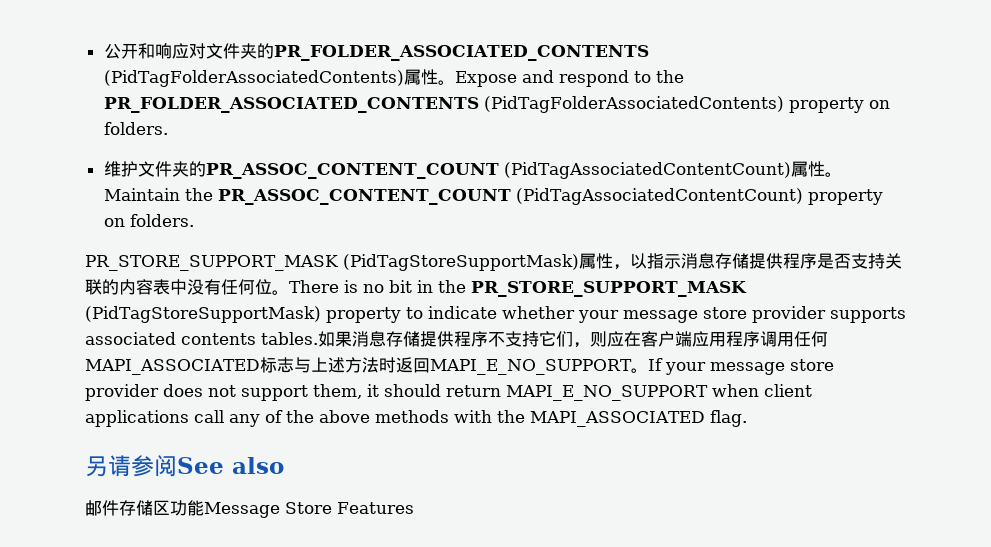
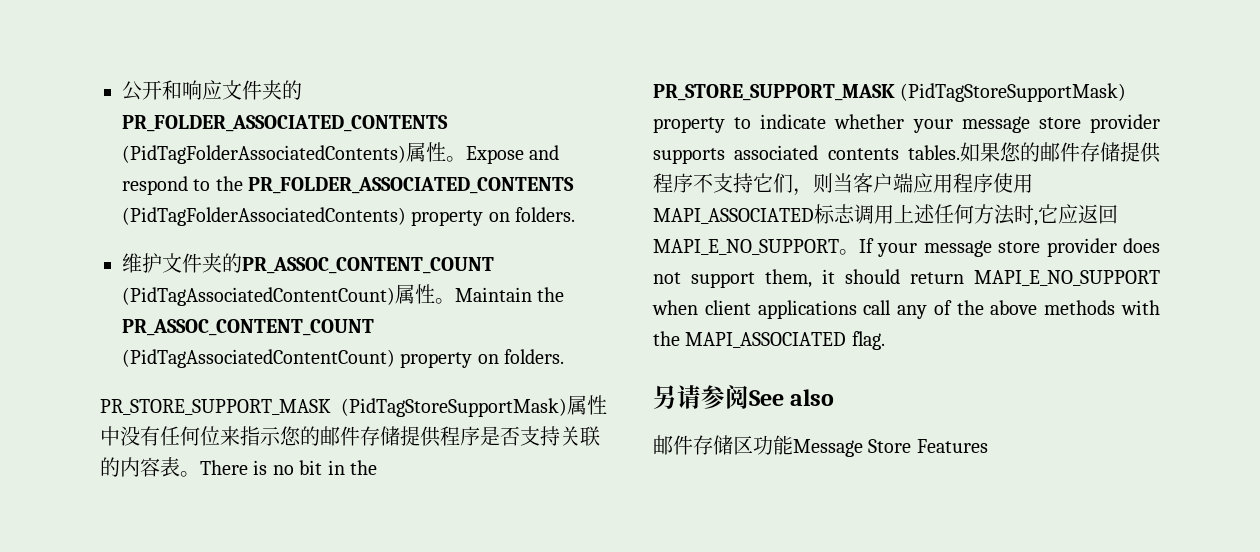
[188,43,206,59] 对 -> (222, 90) none
[612,253,715,270] ，以指示消息 -> [100,426,360,446] 中没有任何位来指示您的邮件
[170,279,272,295] 中没有任何位 -> (180, 467) none
[352,331,386,347] 消息 -> [1000,142,1080,162] 您的邮件
[607,331,641,347] 应在 -> [833,173,853,193] 当
[760,331,828,347] [85,357,396,375] 调用任何MAPI_ASSOCIATED标志与上述方法时 -> [993,173,1033,193] [653,204,1078,226] 使用MAPI_ASSOCIATED标志调用上述任何方法时,它应

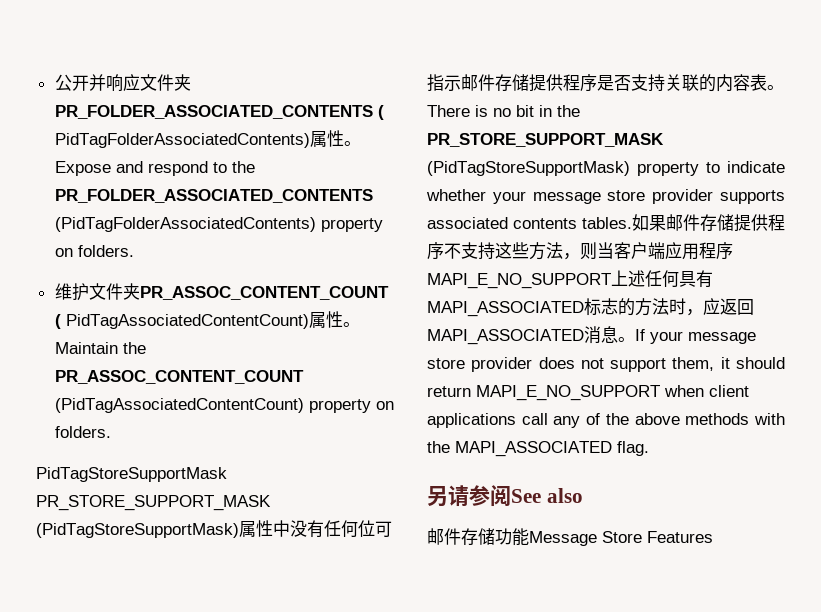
[162,80,182,100] 和 -> [88,74,106,91] 并
[282,80,302,100] [122,115,448,132] [122,145,406,164] 的PR_FOLDER_ASSOCIATED_CONTENTS (PidTagFolderAssociatedContents) -> [54,105,384,120] [54,133,310,148] PR_FOLDER_ASSOCIATED_CONTENTS ( PidTagFolderAssociatedContents)
[222,253,494,274] [122,287,395,306] 的PR_ASSOC_CONTENT_COUNT (PidTagAssociatedContentCount) -> [139,286,389,300] [54,314,309,329] PR_ASSOC_CONTENT_COUNT ( PidTagAssociatedContentCount)
(565, 356) none -> [36,467,227,482] PidTagStoreSupportMask
[220,426,320,446] 来指示您的 -> [375,521,392,537] [427,74,461,92] 可指示
[1000,142,1040,162] 您的 -> (666, 223) none
[753,173,793,193] 它们 -> [495,242,563,260] 这些方法
[993,173,1033,193] [653,204,1118,226] [653,239,839,255] 使用MAPI_ASSOCIATED标志调用上述任何方法时,它应返回MAPI_E_NO_SUPPORT -> [427,270,713,289] [427,298,754,317] [427,326,618,345] MAPI_E_NO_SUPPORT上述任何具有MAPI_ASSOCIATED标志的方法时，应返回MAPI_ASSOCIATED消息
[733,436,753,455] 区 -> (495, 536) none

